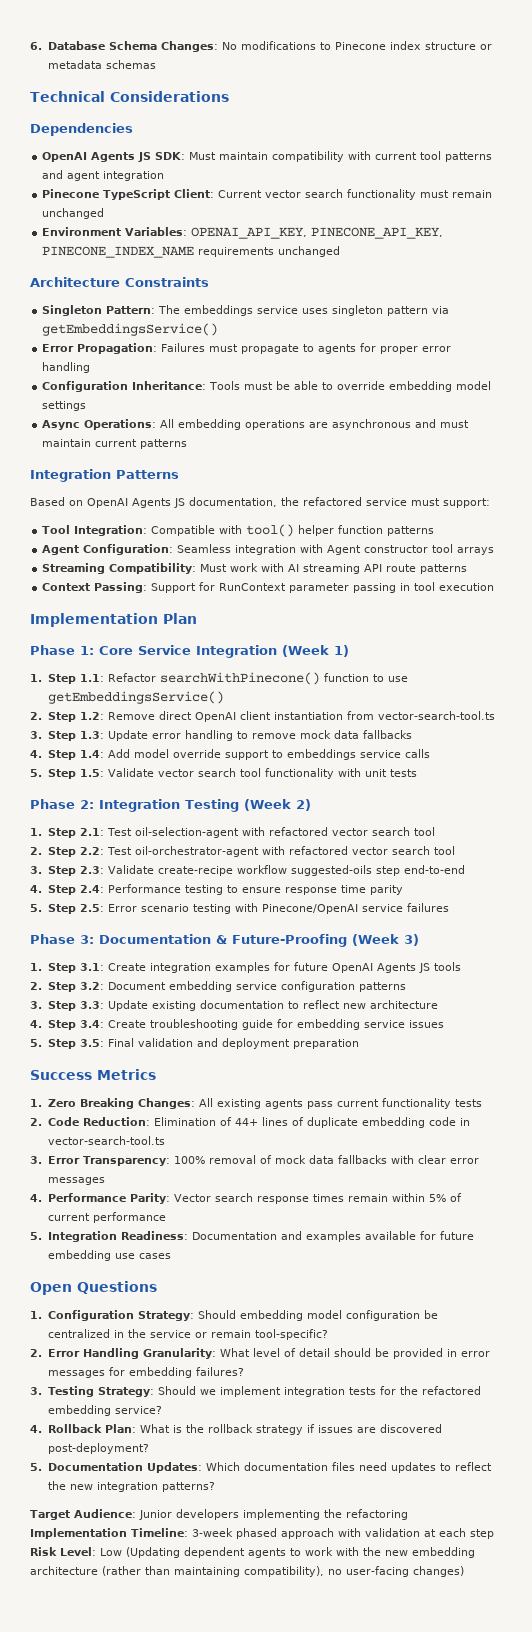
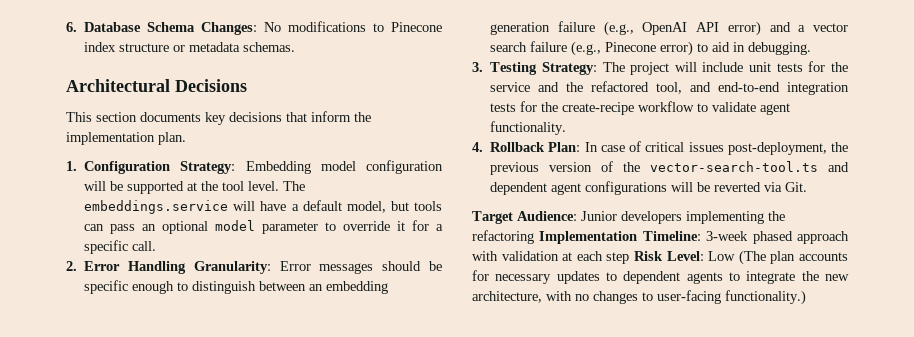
[105,60,156,69] [30,91,229,102] [30,123,133,136] [42,151,493,162] [42,170,165,181] [42,189,493,200] [42,208,105,219] [42,227,444,239] [42,246,341,258] [30,277,209,287] [42,305,450,316] [42,323,219,336] [42,343,452,354] [42,362,91,373] [42,381,492,392] [42,401,87,411] [42,419,470,430] [42,439,188,449] [30,469,179,482] [30,497,490,508] [42,524,435,537] [42,544,495,555] [42,563,468,574] [42,582,495,593] [30,613,197,627] [30,645,349,658] [30,672,408,685] [47,691,224,704] [30,711,495,722] [30,730,412,741] [30,749,430,760] [30,768,417,779] [30,799,311,812] [30,827,436,838] [30,846,456,857] [30,865,465,876] [30,884,403,895] [30,903,449,914] [30,934,419,947] [30,962,461,973] [30,981,406,992] [30,1000,438,1011] [30,1019,444,1030] [30,1038,359,1049] [30,1069,156,1080] [30,1098,482,1109] [30,1117,470,1128] [47,1136,165,1145] [30,1155,480,1166] [47,1177,105,1185] [30,1193,462,1204] [47,1212,166,1223] [30,1231,474,1242] [47,1250,171,1261] [30,1281,157,1295] [30,1310,438,1321] [47,1329,328,1340] [30,1348,490,1359] [47,1367,244,1378] [30,1386,482,1397] [47,1405,162,1416] [30,1424,442,1435] [47,1443,149,1454] [30,1462,492,1473] [47,1481,215,1492] schemas // Technical Considerations // Dependencies // OpenAI Agents JS SDK: Must maintain compatibility with current tool patterns and agent integration // Pinecone TypeScript Client: Current vector search functionality must remain unchanged // Environment Variables: OPENAI_API_KEY, PINECONE_API_KEY, PINECONE_INDEX_NAME requirements unchanged // Architecture Constraints // Singleton Pattern: The embeddings service uses singleton pattern via getEmbeddingsService() // Error Propagation: Failures must propagate to agents for proper error handling // Configuration Inheritance: Tools must be able to override embedding model settings // Async Operations: All embedding operations are asynchronous and must maintain current patterns // Integration Patterns // Based on OpenAI Agents JS documentation, the refactored service must support: // Tool Integration: Compatible with tool() helper function patterns // Agent Configuration: Seamless integration with Agent constructor tool arrays // Streaming Compatibility: Must work with AI streaming API route patterns // Context Passing: Support for RunContext parameter passing in tool execution // Implementation Plan // Phase 1: Core Service Integration (Week 1) // 1. Step 1.1: Refactor searchWithPinecone() function to use getEmbeddingsService() // 2. Step 1.2: Remove direct OpenAI client instantiation from vector-search-tool.ts // 3. Step 1.3: Update error handling to remove mock data fallbacks // 4. Step 1.4: Add model override support to embeddings service calls // 5. Step 1.5: Validate vector search tool functionality with unit tests // Phase 2: Integration Testing (Week 2) // 1. Step 2.1: Test oil-selection-agent with refactored vector search tool // 2. Step 2.2: Test oil-orchestrator-agent with refactored vector search tool // 3. Step 2.3: Validate create-recipe workflow suggested-oils step end-to-end // 4. Step 2.4: Performance testing to ensure response time parity // 5. Step 2.5: Error scenario testing with Pinecone/OpenAI service failures // Phase 3: Documentation & Future-Proofing (Week 3) // 1. Step 3.1: Create integration examples for future OpenAI Agents JS tools // 2. Step 3.2: Document embedding service configuration patterns // 3. Step 3.3: Update existing documentation to reflect new architecture // 4. Step 3.4: Create troubleshooting guide for embedding service issues // 5. Step 3.5: Final validation and deployment preparation // Success Metrics // 1. Zero Breaking Changes: All existing agents pass current functionality tests // 2. Code Reduction: Elimination of 44+ lines of duplicate embedding code in vector-search-tool.ts // 3. Error Transparency: 100% removal of mock data fallbacks with clear error messages // 4. Performance Parity: Vector search response times remain within 5% of current performance // 5. Integration Readiness: Documentation and examples available for future embedding use cases // Open Questions // 1. Configuration Strategy: Should embedding model configuration be centralized in the service or remain tool-specific? // 2. Error Handling Granularity: What level of detail should be provided in error messages for embedding failures? // 3. Testing Strategy: Should we implement integration tests for the refactored embedding service? // 4. Rollback Plan: What is the rollback strategy if issues are discovered post-deployment? // 5. Documentation Updates: Which documentation files need updates to reflect the new integration patterns? -> [243,42,296,52] [66,79,247,92] [66,111,371,125] [66,132,186,145] [66,160,443,174] [84,181,306,194] [84,200,442,214] [84,220,444,234] [84,240,157,254] [66,261,442,274] [84,280,389,294] [490,21,848,36] [490,41,812,56] [472,61,849,75] [490,81,849,95] [490,101,791,115] [490,121,567,135] [472,141,848,155] [490,161,849,175] [490,181,808,195] schemas. // Architectural Decisions // This section documents key decisions that inform the implementation plan. // 1. Configuration Strategy: Embedding model configuration will be supported at the tool level. The embeddings.service will have a default model, but tools can pass an optional model parameter to override it for a specific call. // 2. Error Handling Granularity: Error messages should be specific enough to distinguish between an embedding generation failure (e.g., OpenAI API error) and a vector search failure (e.g., Pinecone error) to aid in debugging. // 3. Testing Strategy: The project will include unit tests for the service and the refactored tool, and end-to-end integration tests for the create-recipe workflow to validate agent functionality. // 4. Rollback Plan: In case of critical issues post-deployment, the previous version of the vector-search-tool.ts and dependent agent configurations will be reverted via Git.
[126,1547,475,1558] [30,1566,464,1577] (Updating dependent agents to work with the new embedding architecture (rather than maintaining compatibility), no user-facing changes) -> [738,250,848,265] [472,270,849,284] [472,290,806,305] (The plan accounts for necessary updates to dependent agents to integrate the new architecture, with no changes to user-facing functionality.)

